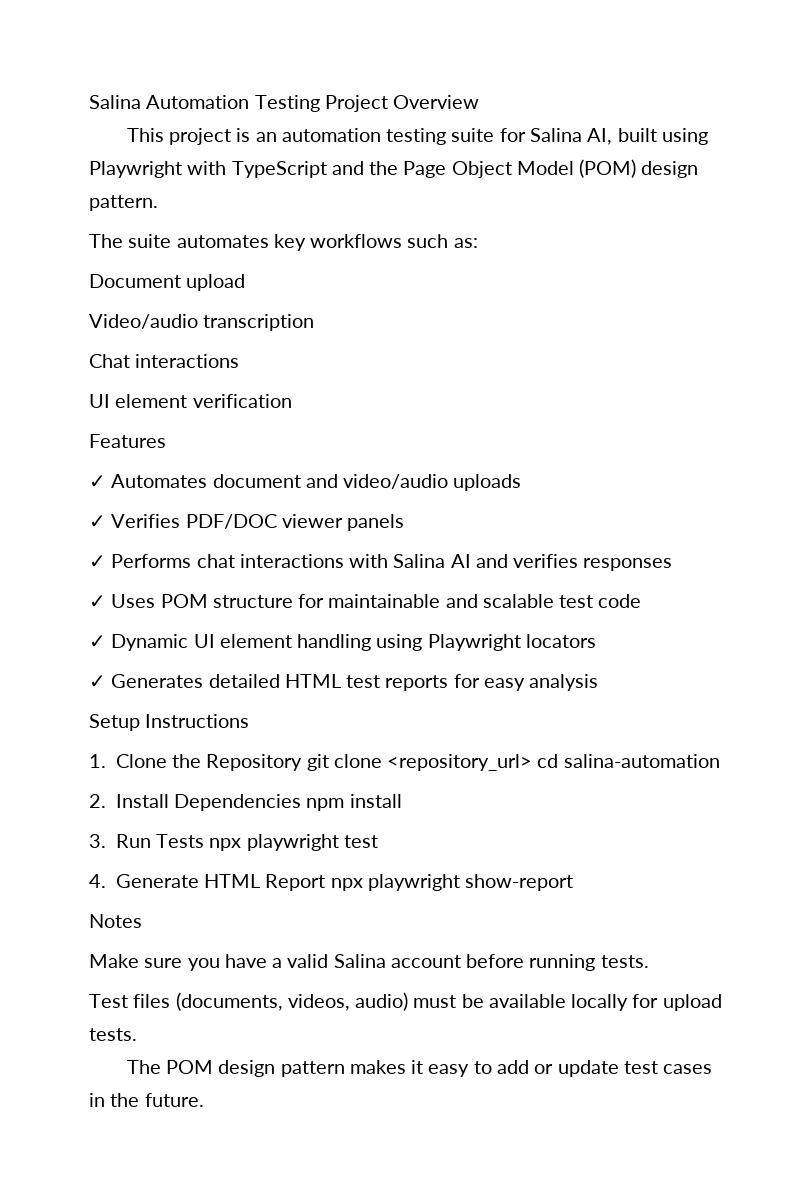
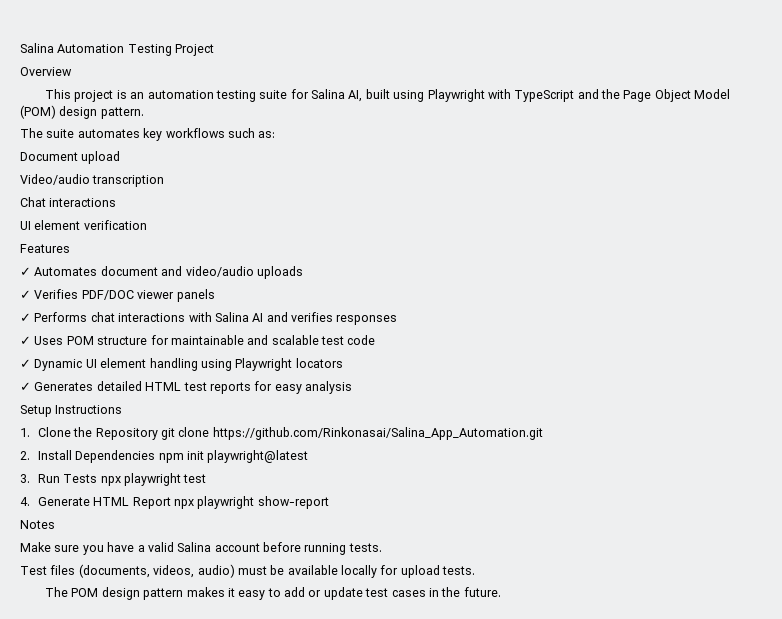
(388, 103) none -> (215, 50) //
[387,754,720,771] <repository_url> cd salina-automation -> [212,427,543,440] https://github.com/Rinkonasai/Salina_App_Automation.git
[349,794,402,808] install -> [186,450,309,463] init playwright@latest

